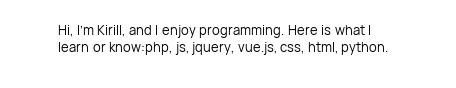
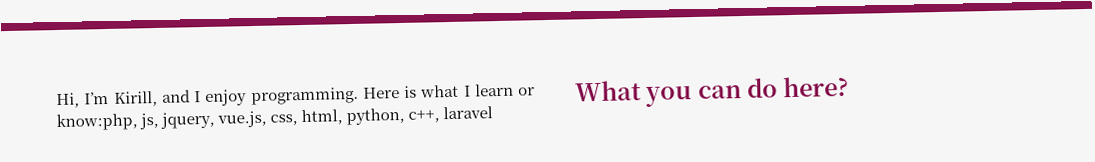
[341,42,389,55] python. -> [346,106,494,126] [575,75,850,108] python, c++, laravel // What you can do here?

